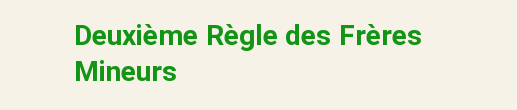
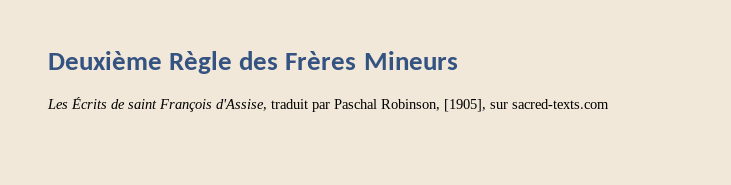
(177, 70) none -> [47,97,609,112] // Les Écrits de saint François d'Assise, traduit par Paschal Robinson, [1905], sur sacred-texts.com

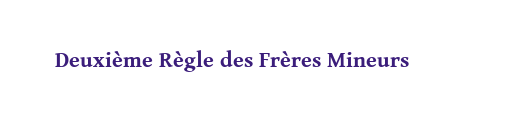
[47,97,609,112] // Les Écrits de saint François d'Assise, traduit par Paschal Robinson, [1905], sur sacred-texts.com -> (409, 59) none

